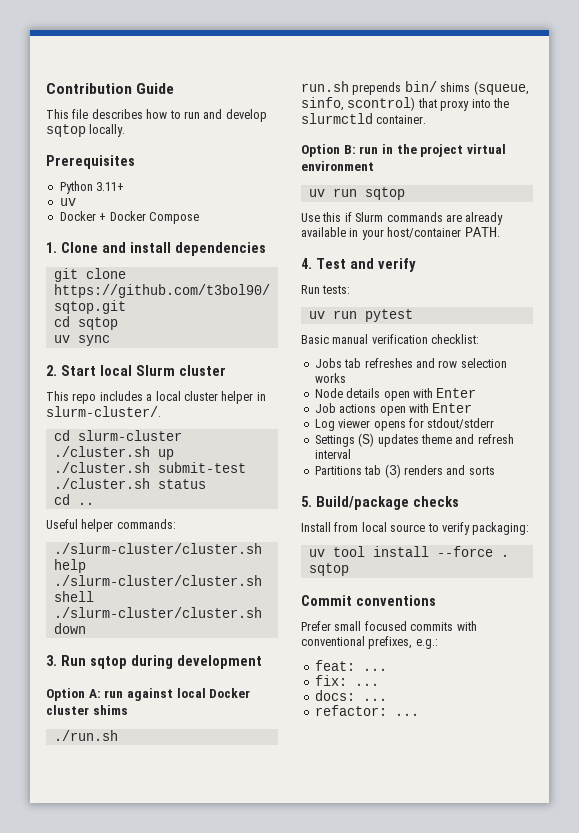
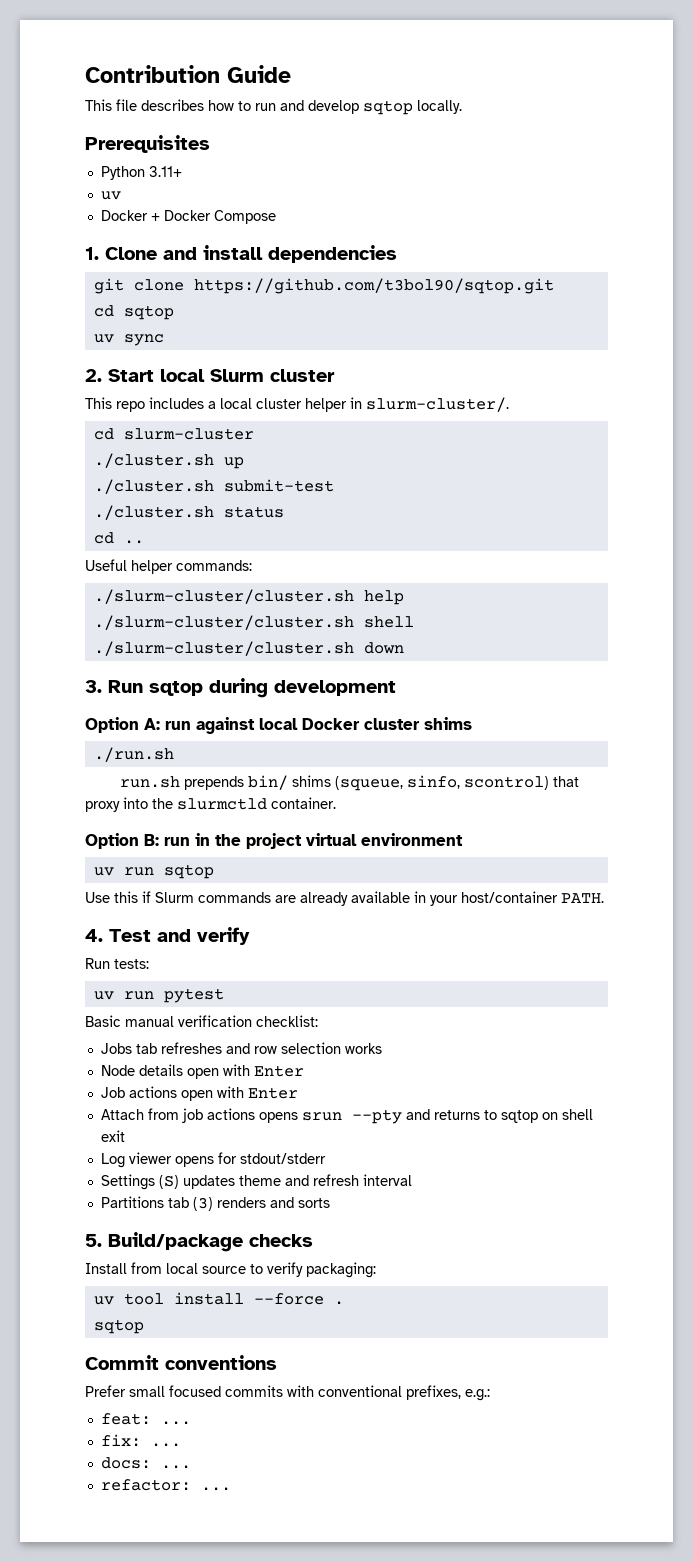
(473, 408) none -> [100,1108,593,1124] [100,1130,125,1142] // Attach from job actions opens srun --pty and returns to sqtop on shell exit

